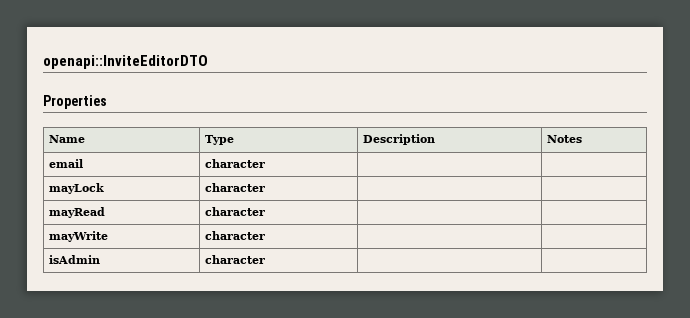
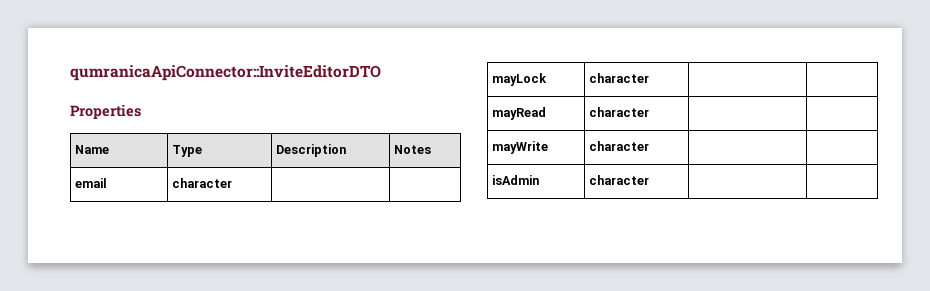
[43,55,208,69] openapi::InviteEditorDTO -> [70,65,381,81] qumranicaApiConnector::InviteEditorDTO

